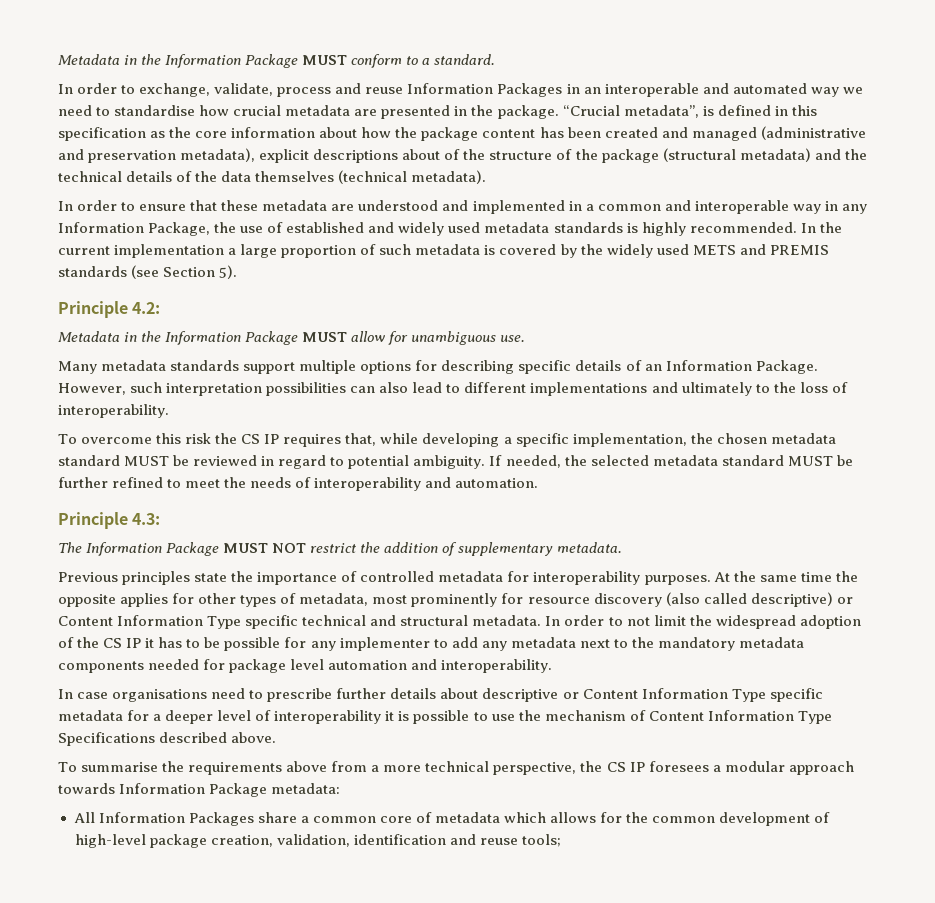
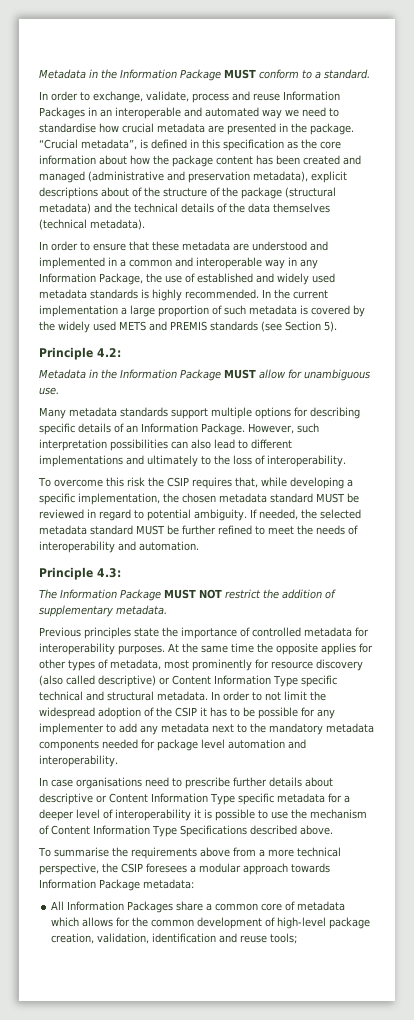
[241,434,280,444] CS IP -> [166,477,189,487] CSIP
[103,638,142,648] CS IP -> [175,707,197,717] CSIP
[606,762,645,772] CS IP -> [121,863,143,873] CSIP

